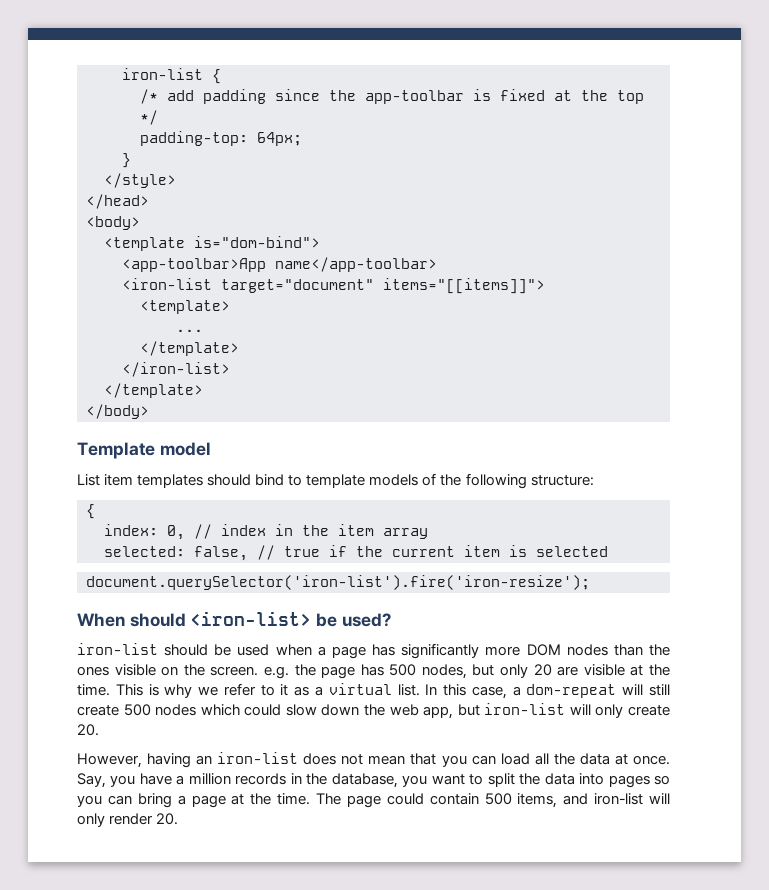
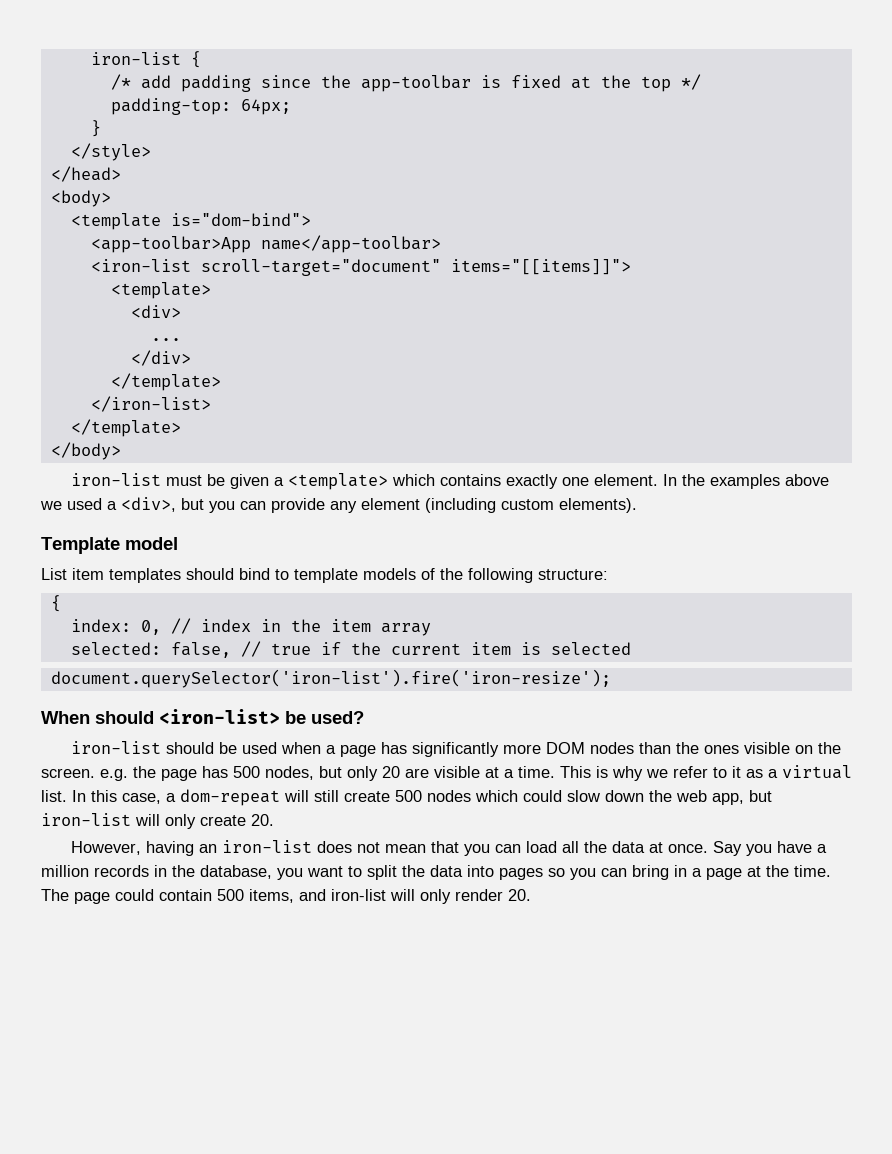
[221,279,374,293] target="document" -> [200,259,441,276] scroll-target="document"
(230, 307) none -> [130,305,181,318] // <div>
(203, 330) none -> [130,350,191,366] // </div>
(149, 411) none -> [71,473,830,490] [40,497,637,513] // iron-list must be given a <template> which contains exactly one element. In the examples above we used a <div>, but you can provide any element (including custom elements).
[648,664,670,676] the -> [504,769,514,778] a
[77,773,106,788] Say, -> [713,841,743,856] Say
(172, 800) none -> [674,865,687,877] in

